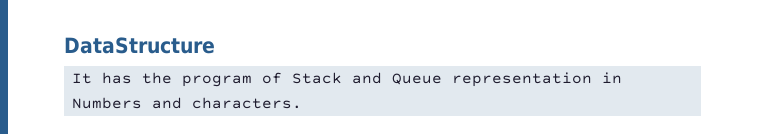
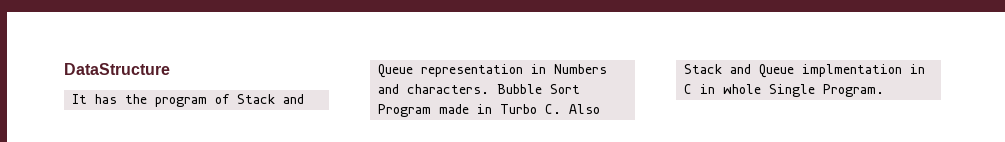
(302, 103) none -> [497,84,581,94] [378,104,601,117] [684,64,926,78] [684,84,885,97] Bubble Sort Program made in Turbo C. Also Stack and Queue implmentation in C in whole Single Program.

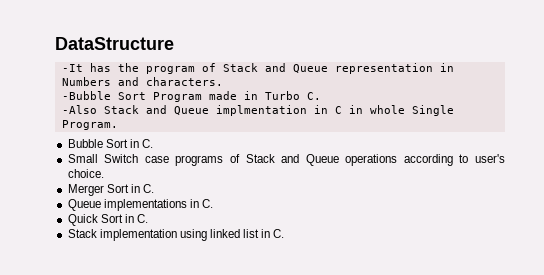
[72,94,88,104] It -> [61,64,83,72] -It
[497,84,543,94] Bubble -> [61,91,111,100] // -Bubble
[569,104,601,114] Also -> [61,105,97,114] // -Also
(885, 90) none -> [67,139,153,148] [67,154,505,166] [67,169,104,178] [67,184,154,196] [67,199,213,211] [67,214,148,226] [67,229,285,241] // Bubble Sort in C. // Small Switch case programs of Stack and Queue operations according to user's choice. // Merger Sort in C. // Queue implementations in C. // Quick Sort in C. // Stack implementation using linked list in C.

